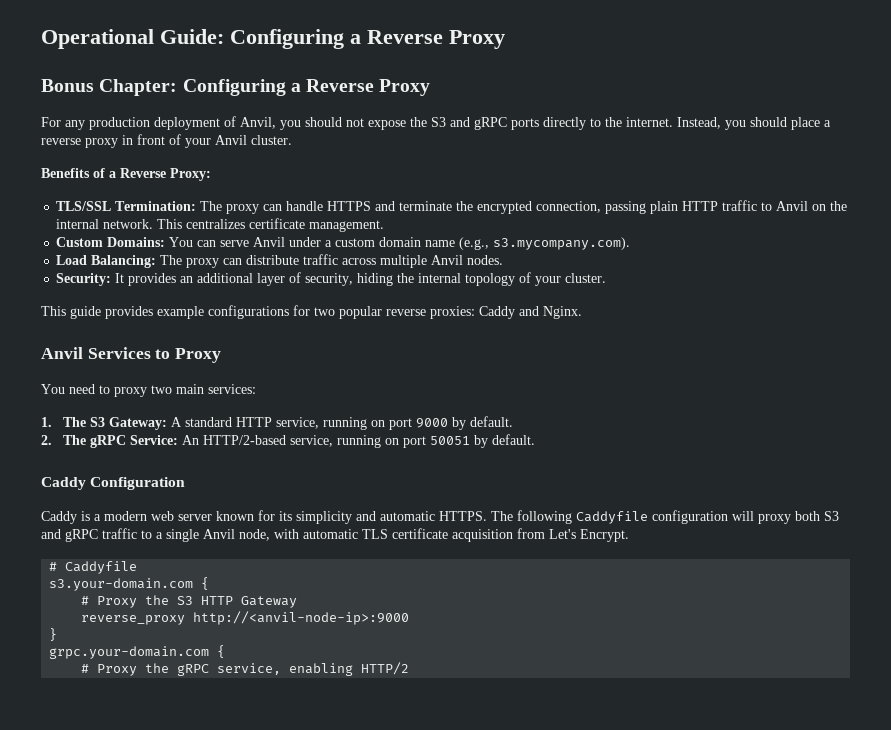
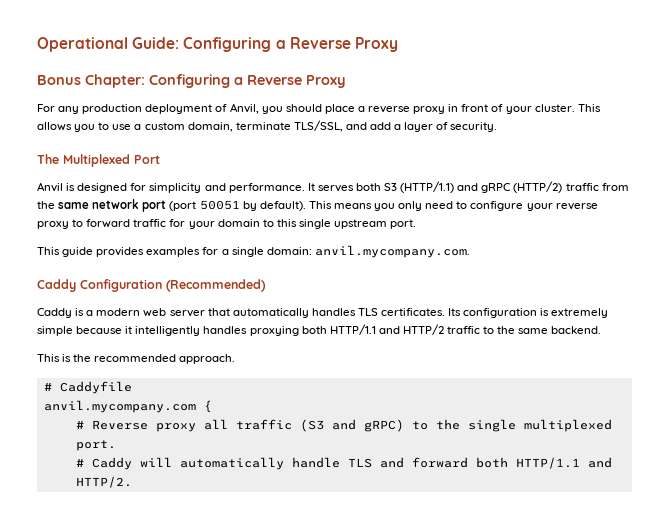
[346,117,787,130] not expose the S3 and gRPC ports directly to the internet. Instead, you should -> (322, 108) none
[215,135,292,145] [41,168,211,181] [56,200,848,214] [56,218,385,232] [56,237,631,250] [56,254,504,268] [56,272,607,286] [41,305,582,319] [41,347,222,363] [41,384,256,397] [41,416,514,430] [41,434,536,448] Anvil cluster. // Benefits of a Reverse Proxy: // TLS/SSL Termination: The proxy can handle HTTPS and terminate the encrypted connection, passing plain HTTP traffic to Anvil on the internal network. This centralizes certificate management. // Custom Domains: You can serve Anvil under a custom domain name (e.g., s3.mycompany.com). // Load Balancing: The proxy can distribute traffic across multiple Anvil nodes. // Security: It provides an additional layer of security, hiding the internal topology of your cluster. // This guide provides example configurations for two popular reverse proxies: Caddy and Nginx. // Anvil Services to Proxy // You need to proxy two main services: // 1. The S3 Gateway: A standard HTTP service, running on port 9000 by default. // 2. The gRPC Service: An HTTP/2-based service, running on port 50051 by default. -> [534,104,601,112] [37,120,498,132] [37,154,160,167] [37,181,629,193] [37,199,598,212] [37,219,417,229] [37,245,470,258] cluster. This allows you to use a custom domain, terminate TLS/SSL, and add a layer of security. // The Multiplexed Port // Anvil is designed for simplicity and performance. It serves both S3 (HTTP/1.1) and gRPC (HTTP/2) traffic from the same network port (port 50051 by default). This means you only need to configure your reverse proxy to forward traffic for your domain to this single upstream port. // This guide provides examples for a single domain: anvil.mycompany.com.
(186, 483) none -> [166,279,266,292] (Recommended)
[216,510,839,524] [41,528,629,542] known for its simplicity and automatic HTTPS. The following Caddyfile configuration will proxy both S3 and gRPC traffic to a single Anvil node, with automatic TLS certificate acquisition from Let's Encrypt. -> [207,308,609,318] [37,324,602,336] [37,354,236,364] that automatically handles TLS certificates. Its configuration is extremely simple because it intelligently handles proxying both HTTP/1.1 and HTTP/2 traffic to the same backend. // This is the recommended approach.
[49,577,210,591] [81,595,298,608] [81,611,410,625] [49,628,58,641] [49,645,226,659] [81,662,410,676] s3.your-domain.com { // # Proxy the S3 HTTP Gateway // reverse_proxy http://<anvil-node-ip>:9000 // } // grpc.your-domain.com { // # Proxy the gRPC service, enabling HTTP/2 -> [43,400,212,413] [75,419,612,432] [75,440,116,451] [75,457,612,470] [75,476,132,488] anvil.mycompany.com { // # Reverse proxy all traffic (S3 and gRPC) to the single multiplexed port. // # Caddy will automatically handle TLS and forward both HTTP/1.1 and HTTP/2.

